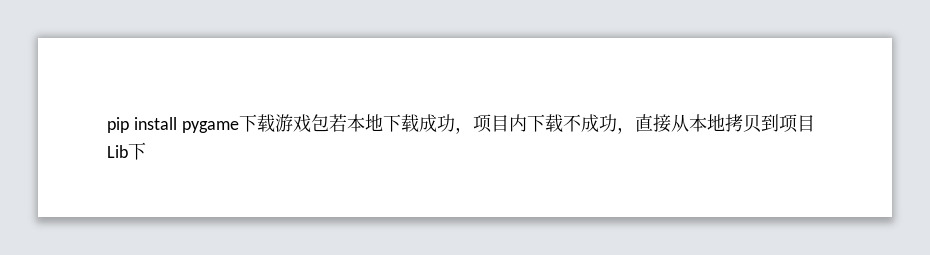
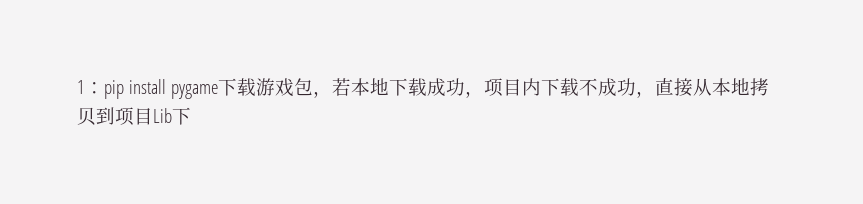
(107, 125) none -> [77,80,104,94] 1：
(329, 123) none -> [312,91,332,98] ，

